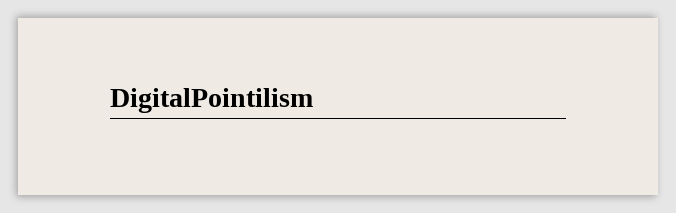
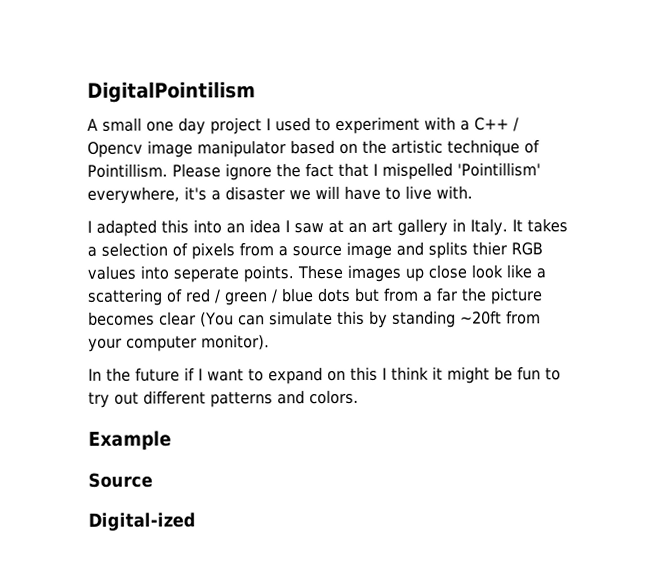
(313, 100) none -> [87,116,519,135] [87,139,540,158] [87,162,541,181] [87,185,473,204] [87,218,568,237] [87,241,543,260] [87,264,546,283] [87,287,543,306] [88,310,541,328] [88,334,270,352] [88,366,561,385] [88,389,359,408] [88,430,172,450] [88,472,153,488] [88,512,196,531] // A small one day project I used to experiment with a C++ / Opencv image manipulator based on the artistic technique of Pointillism. Please ignore the fact that I mispelled 'Pointillism' everywhere, it's a disaster we will have to live with. // I adapted this into an idea I saw at an art gallery in Italy. It takes a selection of pixels from a source image and splits thier RGB values into seperate points. These images up close look like a scattering of red / green / blue dots but from a far the picture becomes clear (You can simulate this by standing ~20ft from your computer monitor). // In the future if I want to expand on this I think it might be fun to try out different patterns and colors. // Example // Source // Digital-ized

